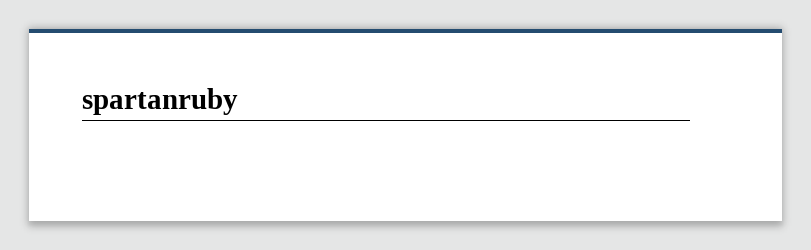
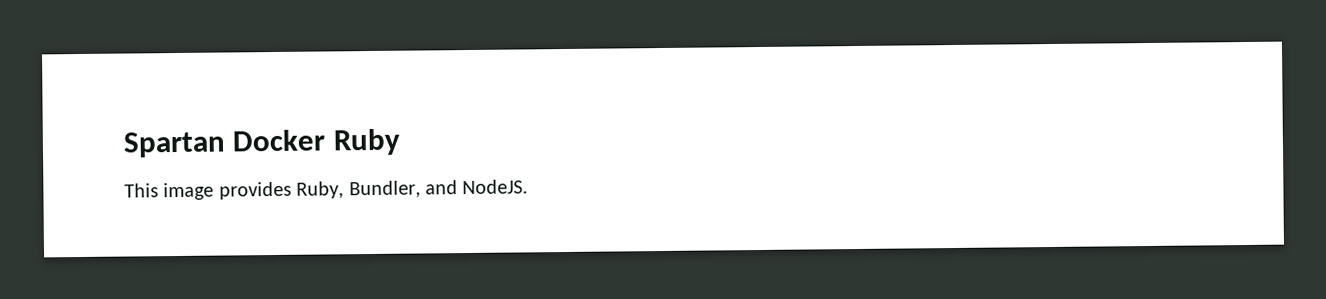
[82,88,238,115] spartanruby -> [123,128,401,158] [124,179,529,201] Spartan Docker Ruby // This image provides Ruby, Bundler, and NodeJS.

